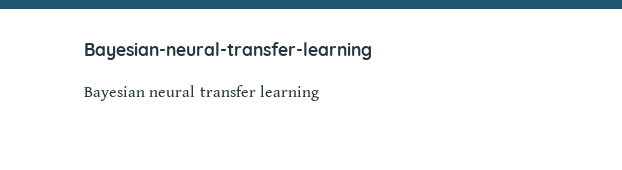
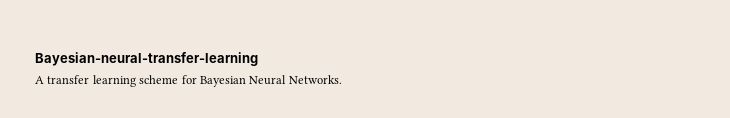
[84,85,319,101] Bayesian neural transfer learning -> [35,75,342,87] A transfer learning scheme for Bayesian Neural Networks.

